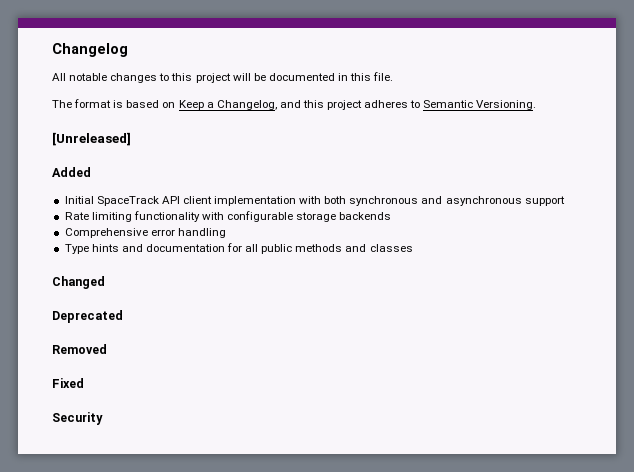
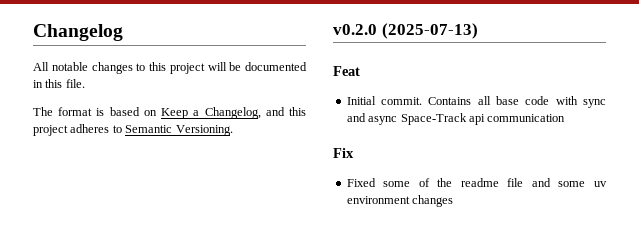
[52,132,131,146] [52,167,91,177] [64,196,565,206] [64,211,392,222] [64,228,226,238] [64,243,413,254] [52,276,105,289] [52,310,123,323] [52,344,107,354] [52,378,84,388] [52,412,103,425] [Unreleased] // Added // Initial SpaceTrack API client implementation with both synchronous and asynchronous support // Rate limiting functionality with configurable storage backends // Comprehensive error handling // Type hints and documentation for all public methods and classes // Changed // Deprecated // Removed // Fixed // Security -> [333,23,478,39] [333,66,360,76] [346,96,606,108] [346,113,566,125] [333,148,354,158] [346,178,607,187] [346,195,454,207] v0.2.0 (2025-07-13) // Feat // Initial commit. Contains all base code with sync and async Space-Track api communication // Fix // Fixed some of the readme file and some uv environment changes

